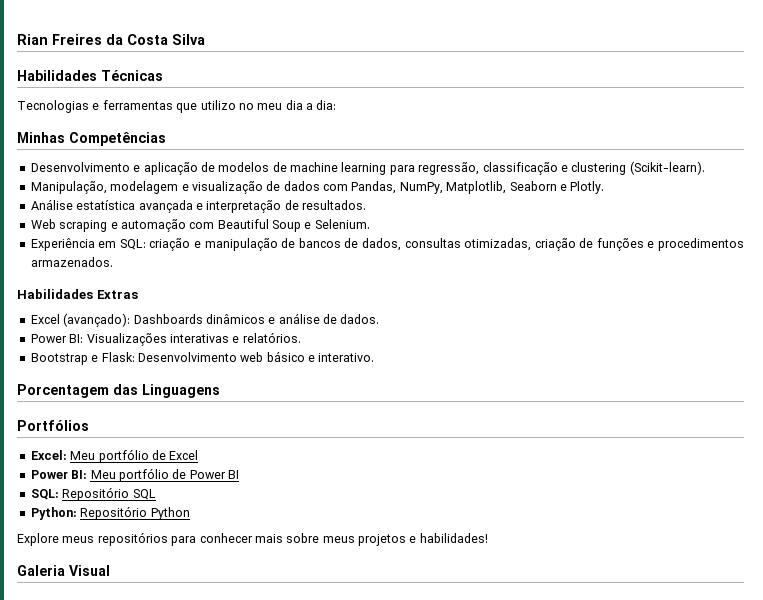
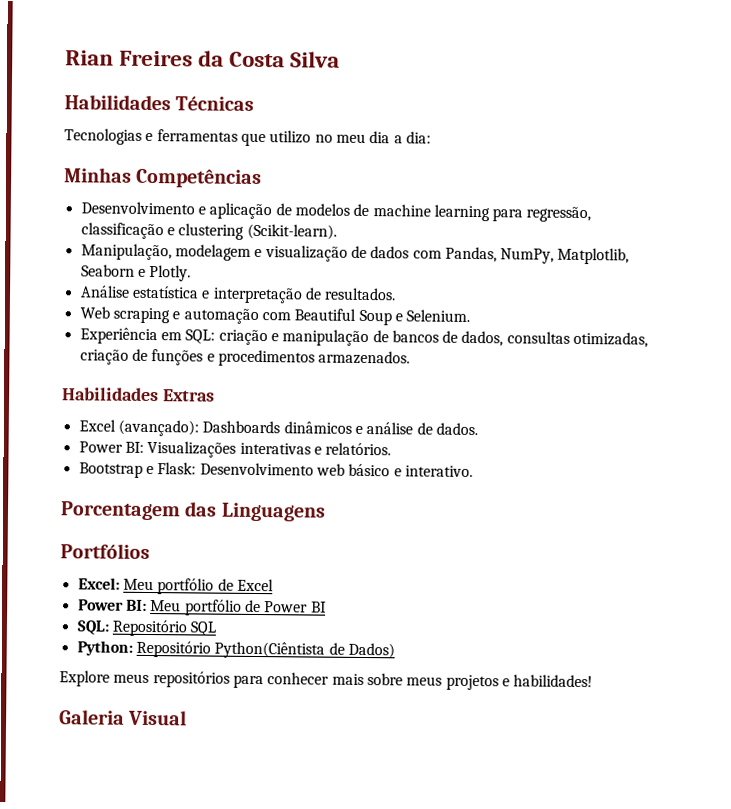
[138,200,193,213] avançada -> (199, 292) none
[150,507,190,520] Python -> [214,641,395,659] Python(Ciêntista de Dados)

